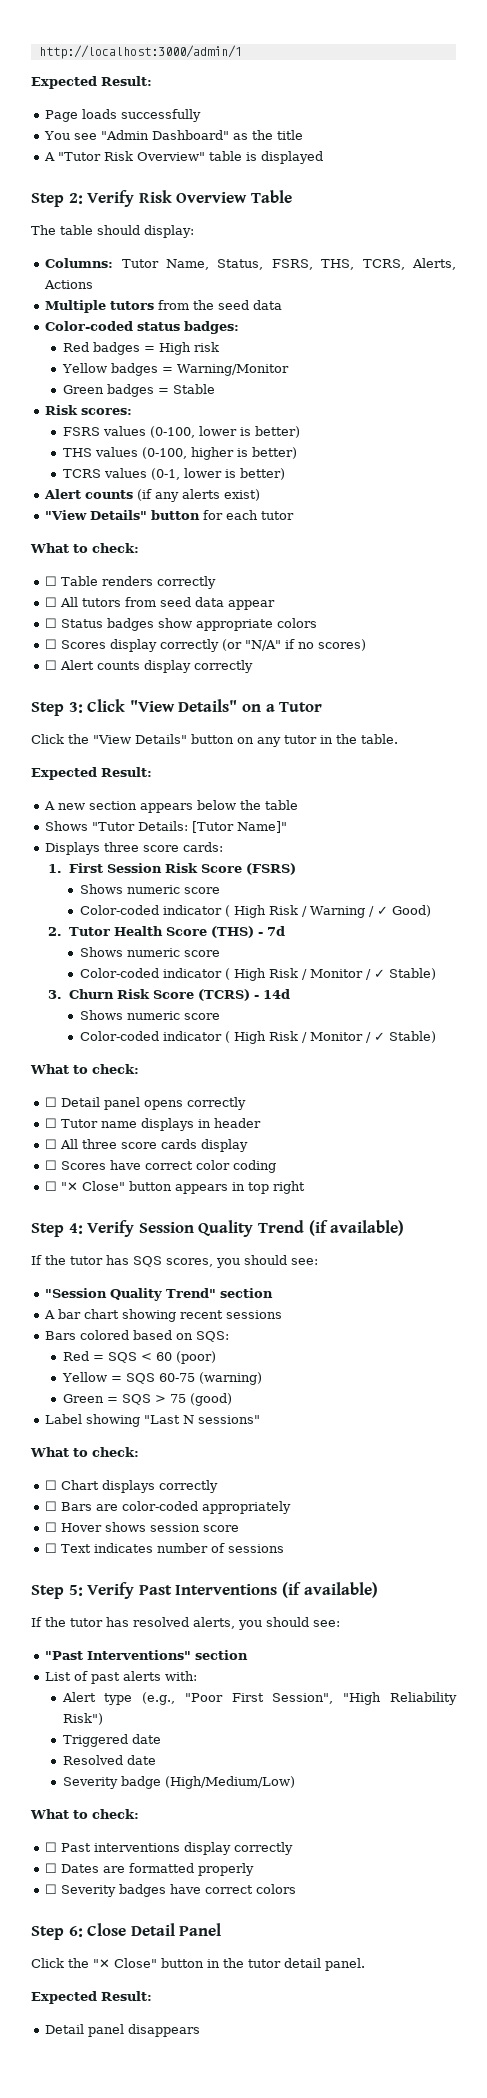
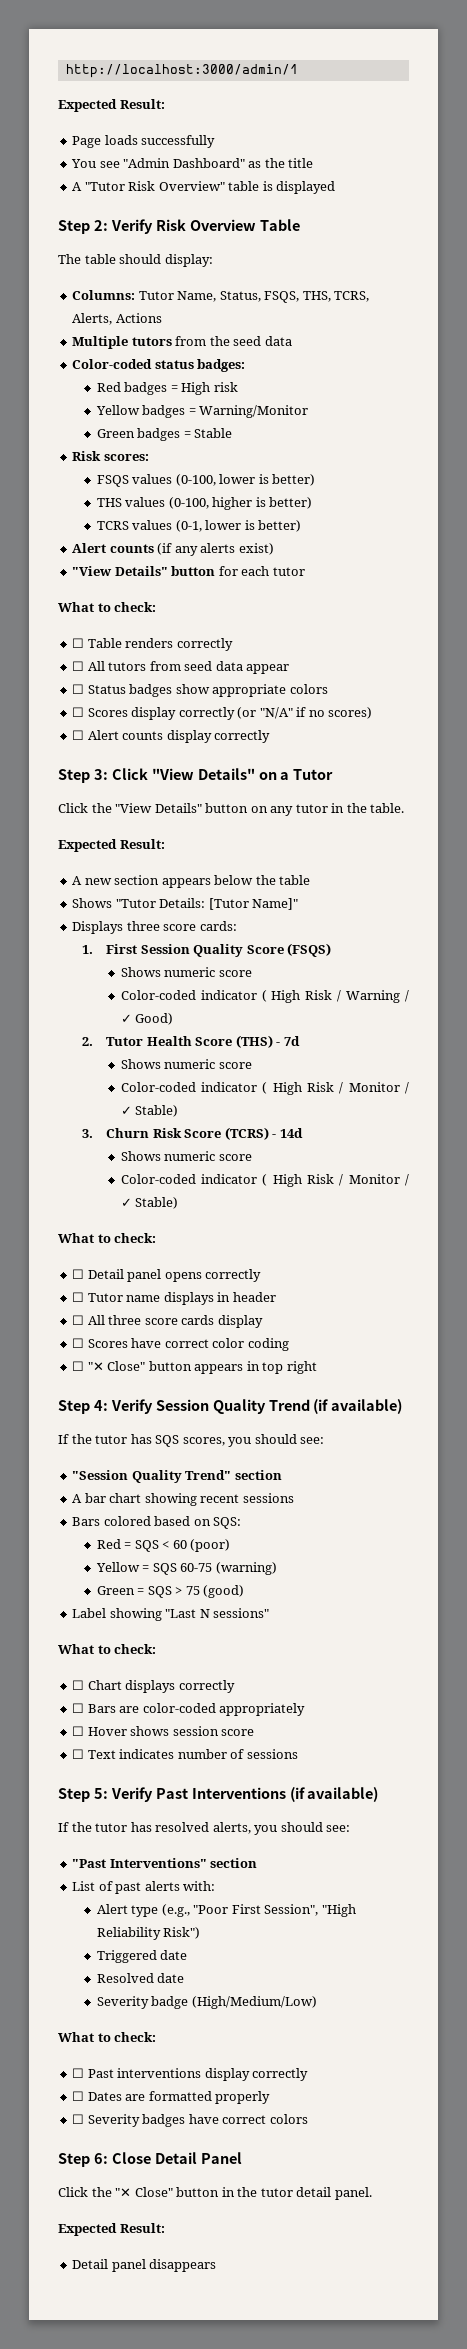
[271,259,313,270] FSRS, -> [264,291,300,303] FSQS,
[62,427,100,436] FSRS -> [96,475,129,487] FSQS
[164,863,296,875] Risk Score (FSRS) -> [193,943,332,957] Quality Score (FSQS)

